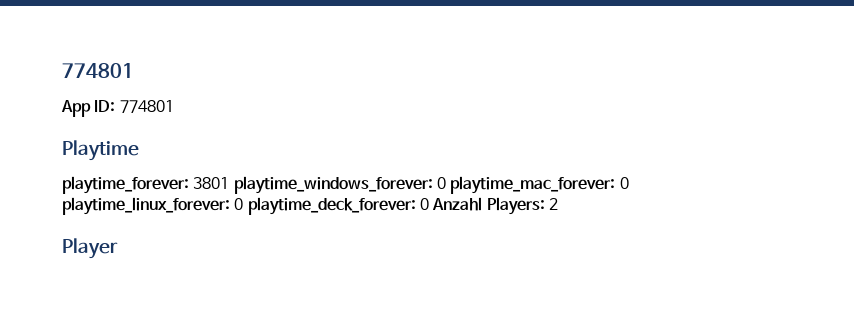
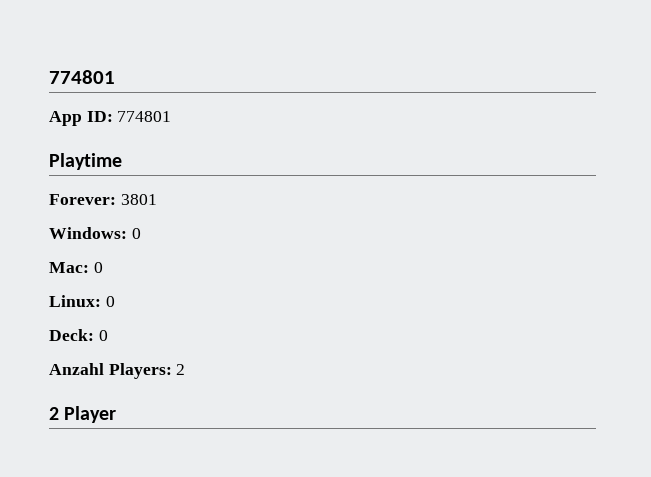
[62,176,189,194] playtime_forever: -> [49,194,116,205] Forever:
[233,176,629,194] [62,197,429,215] playtime_windows_forever: 0 playtime_mac_forever: 0 playtime_linux_forever: 0 playtime_deck_forever: 0 -> [49,227,141,239] [49,262,103,273] [49,295,115,307] [49,329,108,341] // Windows: 0 // Mac: 0 // Linux: 0 // Deck: 0 //
(558, 204) none -> [49,407,59,420] 2

